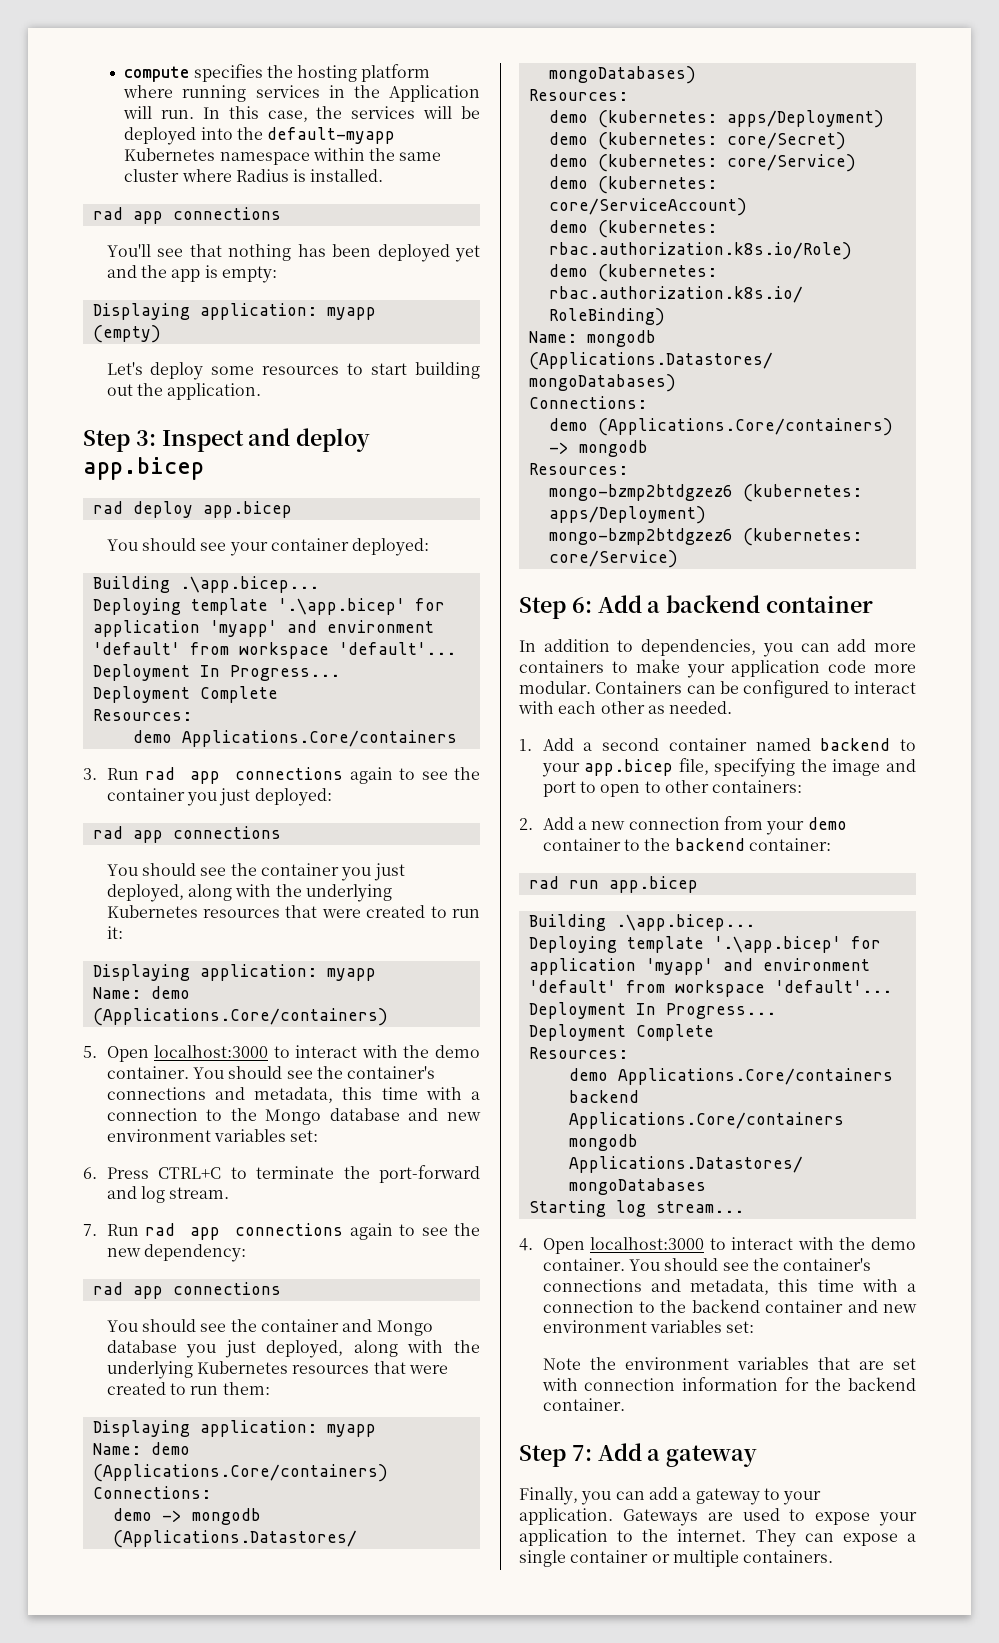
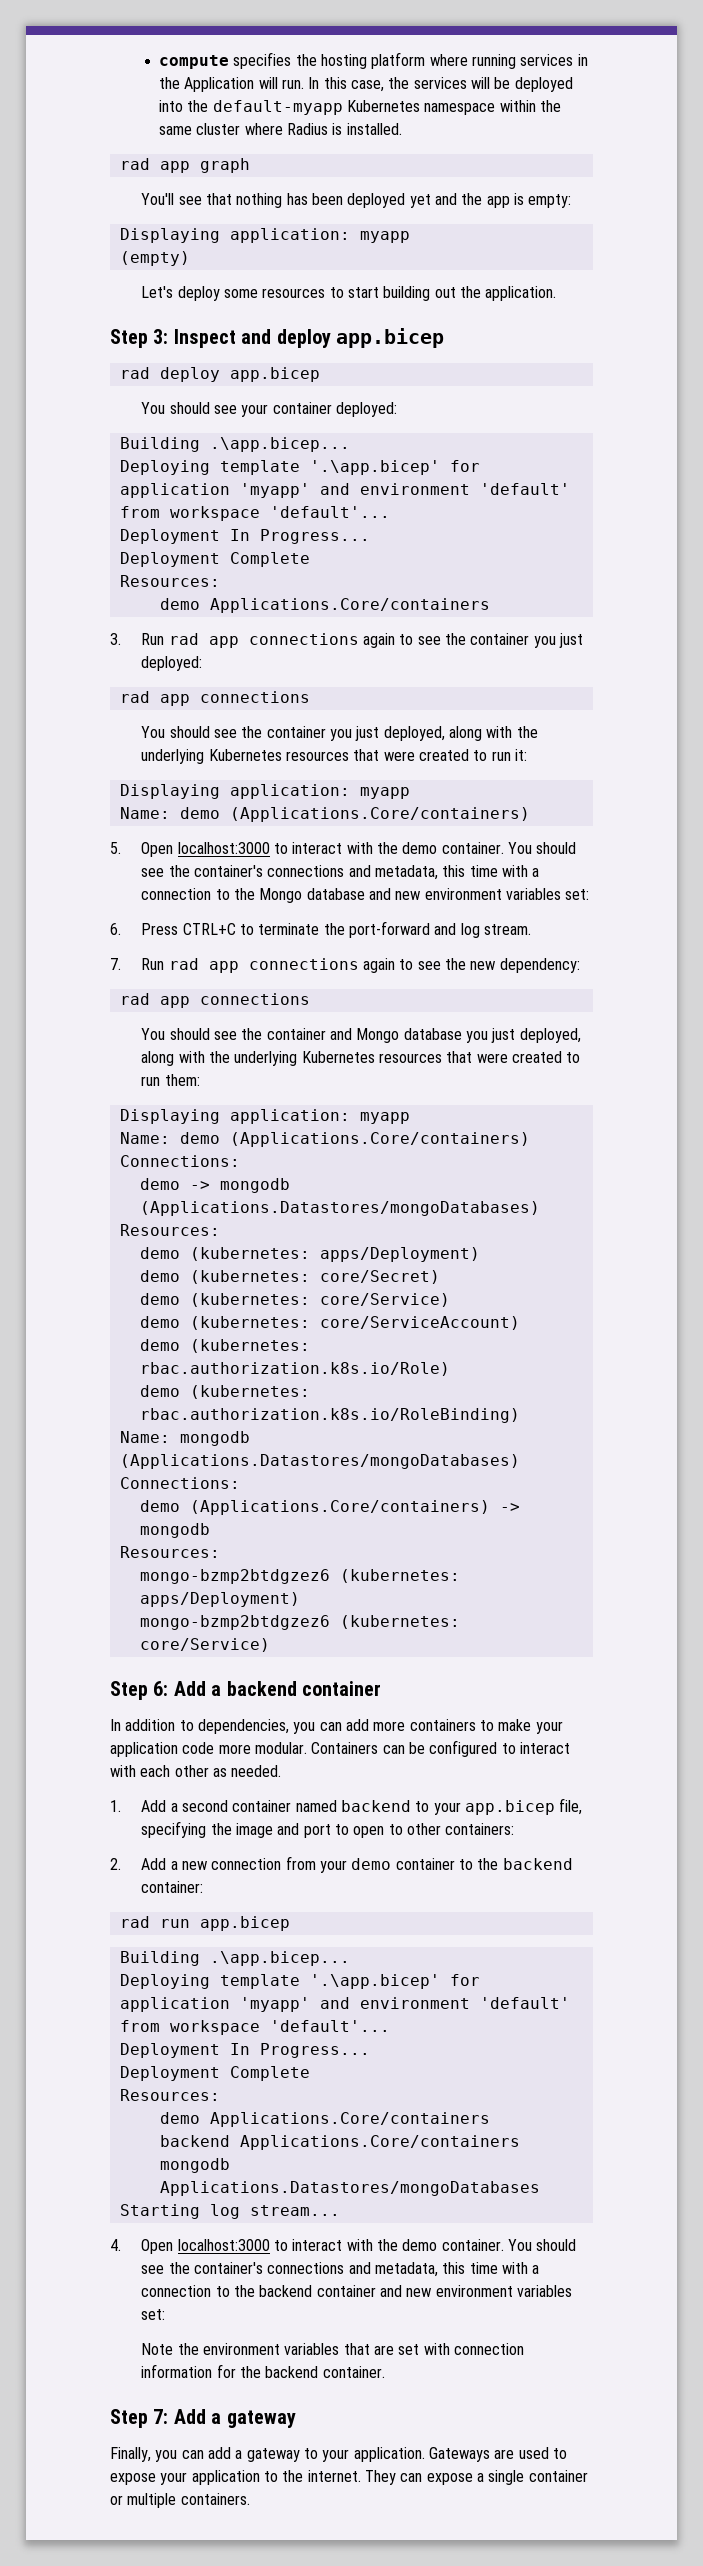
[172,207,281,220] connections -> [199,158,250,173] graph

